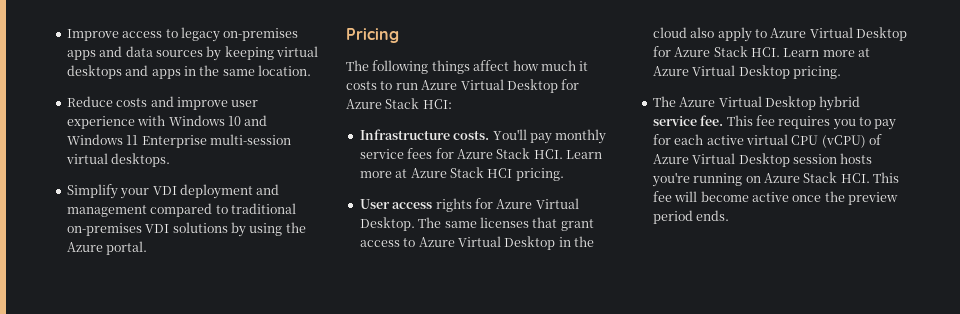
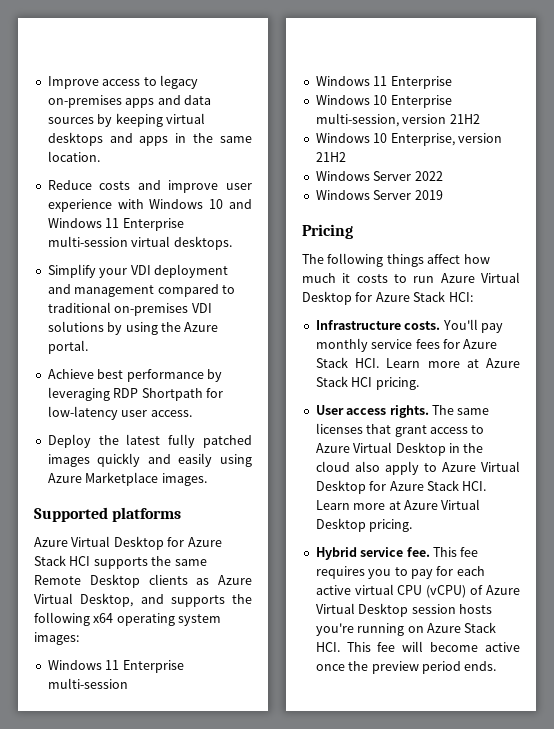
(148, 248) none -> [47,369,222,382] [47,387,223,401] [47,406,192,420] [47,434,252,448] [47,453,252,467] [47,472,207,486] [34,507,182,522] [34,536,222,550] [34,555,207,569] [34,574,252,588] [34,593,252,607] [34,612,222,626] [34,632,79,645] [47,660,184,673] [47,678,128,689] [315,76,452,89] [315,95,452,108] [315,113,480,127] [315,133,502,146] [315,152,346,162] [315,171,443,181] [315,190,443,200] // Achieve best performance by leveraging RDP Shortpath for low-latency user access. // Deploy the latest fully patched images quickly and easily using Azure Marketplace images. // Supported platforms // Azure Virtual Desktop for Azure Stack HCI supports the same Remote Desktop clients as Azure Virtual Desktop, and supports the following x64 operating system images: // Windows 11 Enterprise multi-session // Windows 11 Enterprise // Windows 10 Enterprise multi-session, version 21H2 // Windows 10 Enterprise, version 21H2 // Windows Server 2022 // Windows Server 2019
[435,198,579,212] [359,217,415,231] rights for Azure Virtual Desktop. -> [389,405,429,418] rights.
[652,96,861,111] The Azure Virtual Desktop hybrid -> [315,547,357,560] Hybrid

